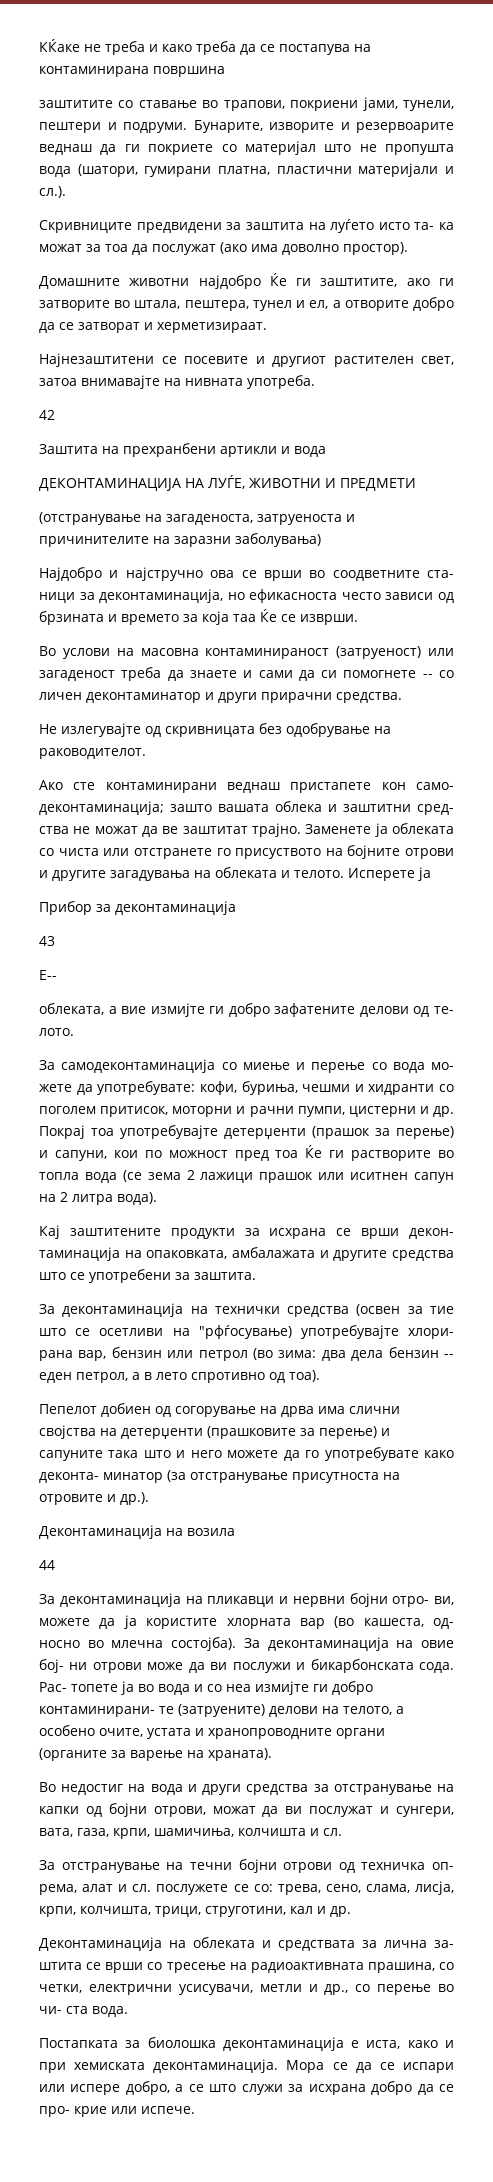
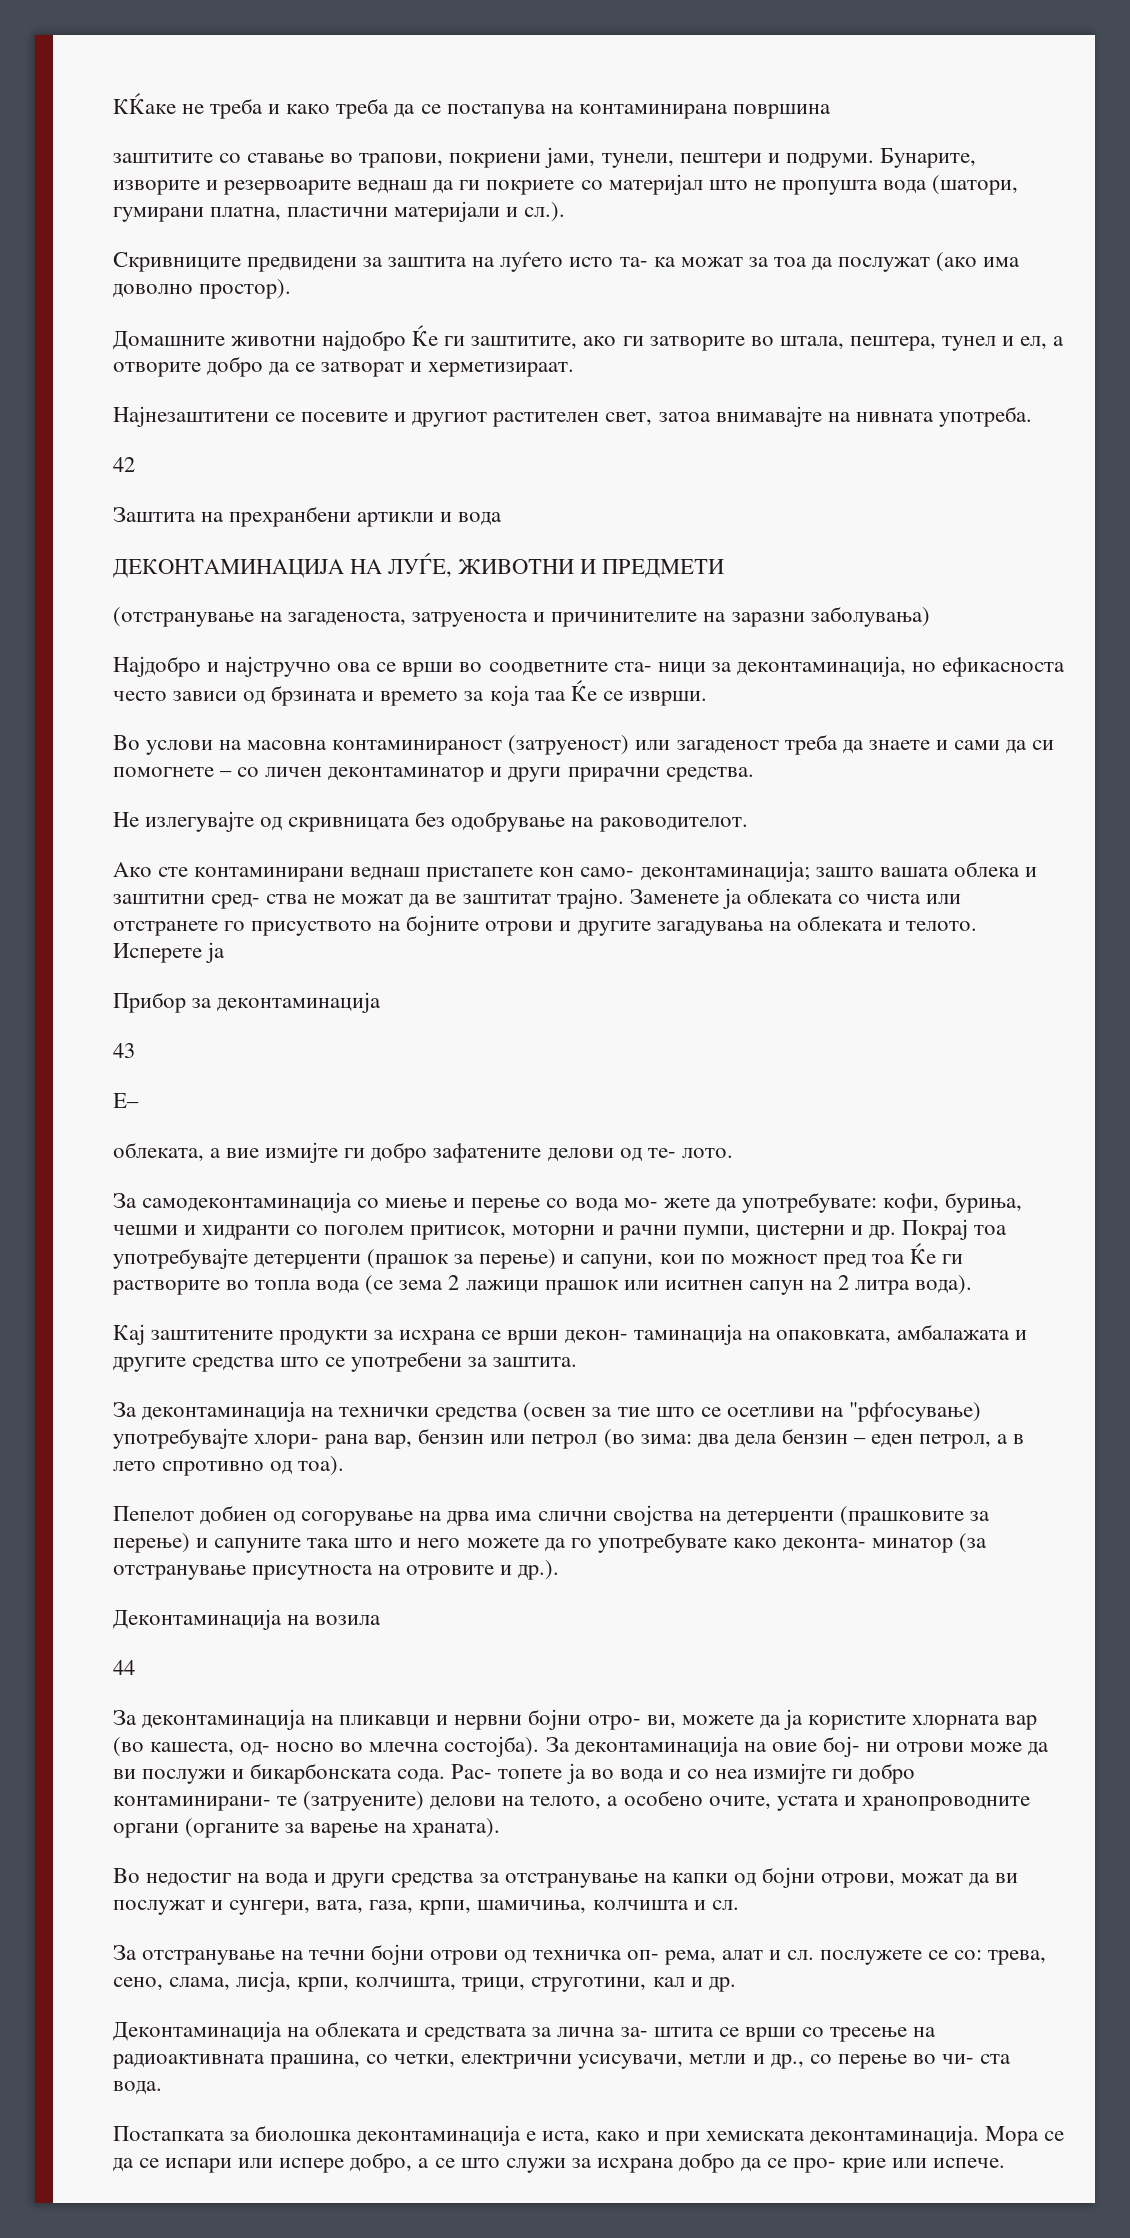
[422,674,433,678] -- -> [220,771,233,777] –
[39,970,57,980] Е-- -> [113,1093,139,1108] Е–
[443,1354,454,1358] -- -> [853,1438,866,1444] –

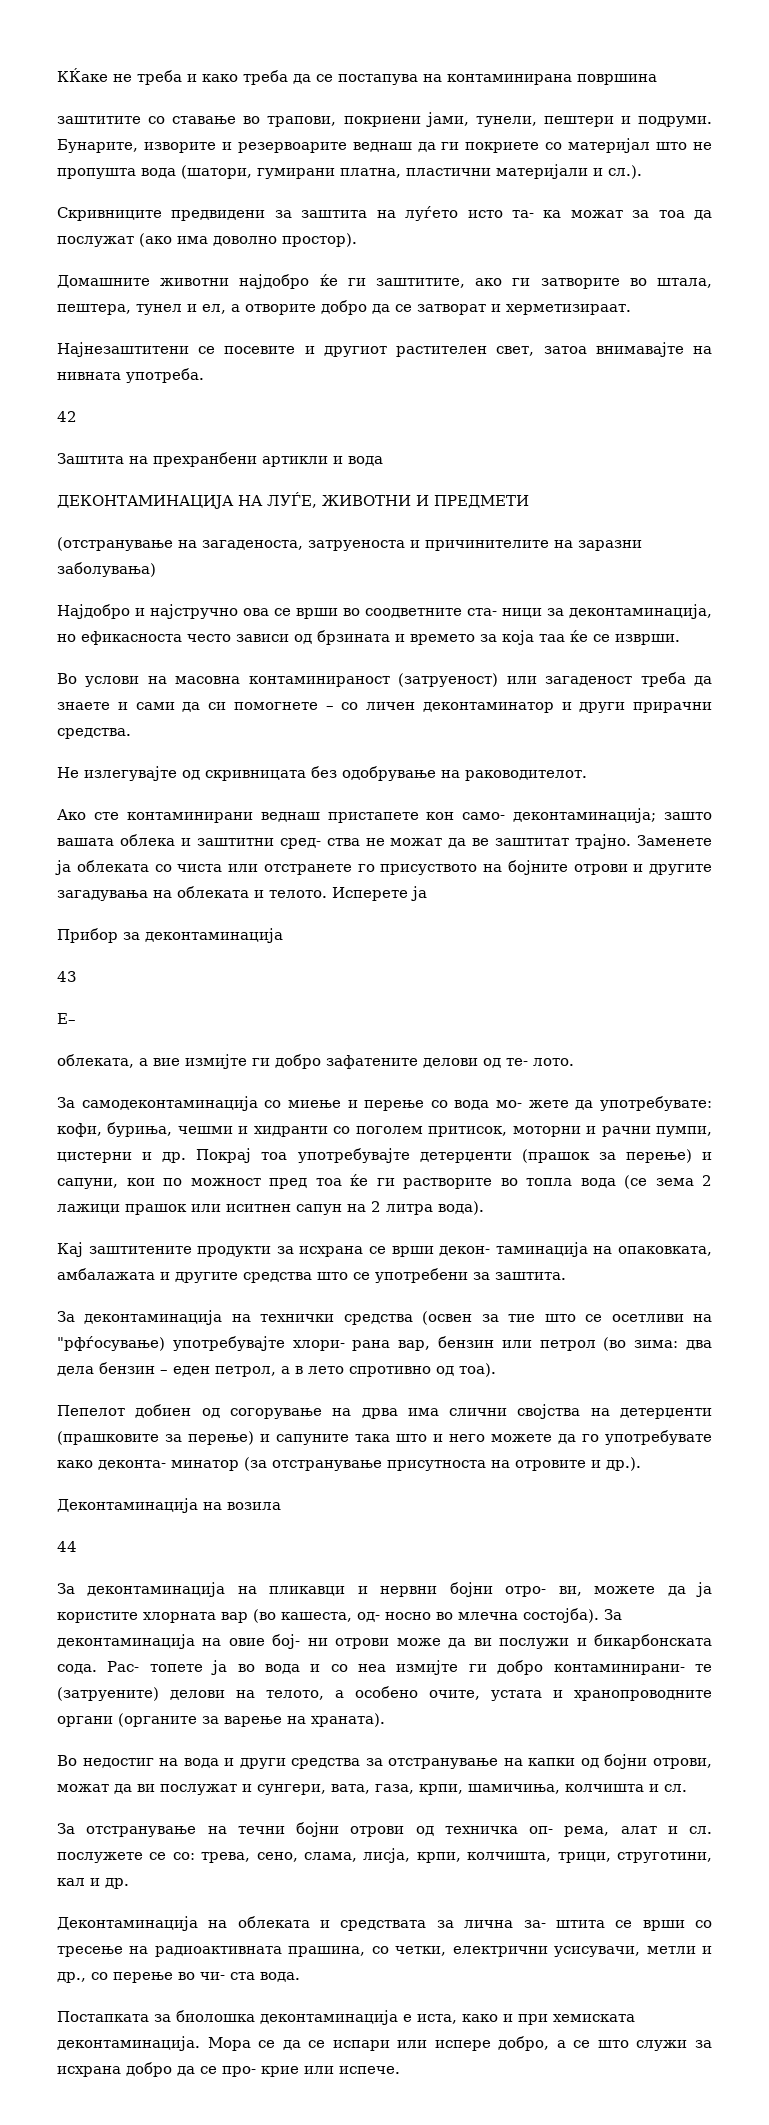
[412,325,439,346] Ќе -> [319,274,338,286] ќе
[570,680,597,701] Ќе -> [570,630,588,642] ќе
[909,1243,936,1264] Ќе -> [350,1174,368,1186] ќе

